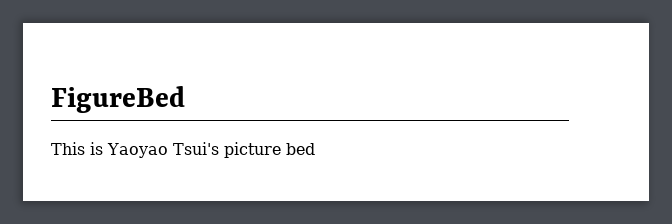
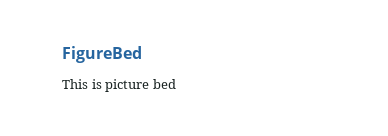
[107,142,219,158] Yaoyao Tsui's -> (102, 84) none

